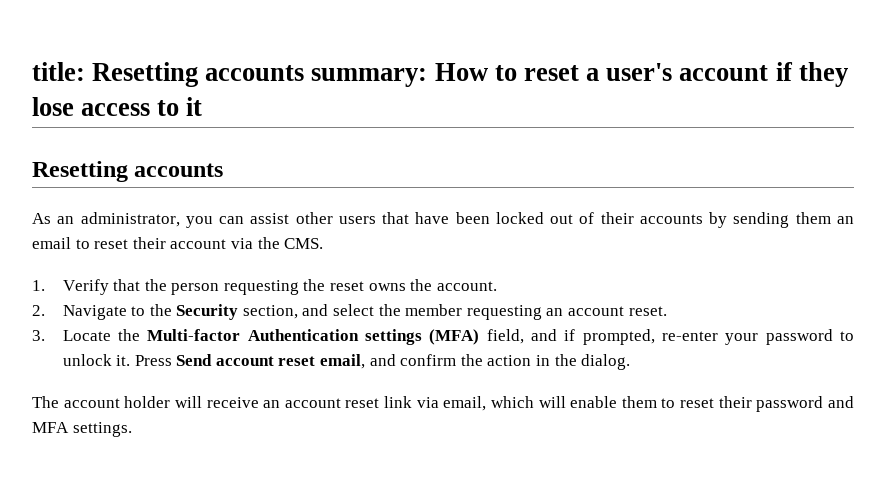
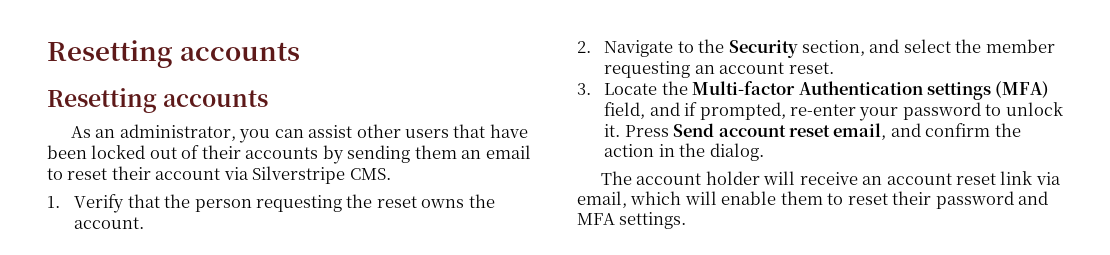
[32,62,848,87] [32,97,203,116] title: Resetting accounts summary: How to reset a user's account if they lose access to it -> [47,40,301,68] Resetting accounts
[257,237,280,249] the -> [252,166,346,184] Silverstripe

